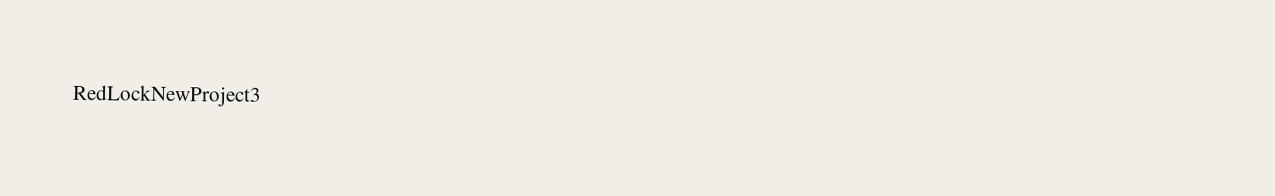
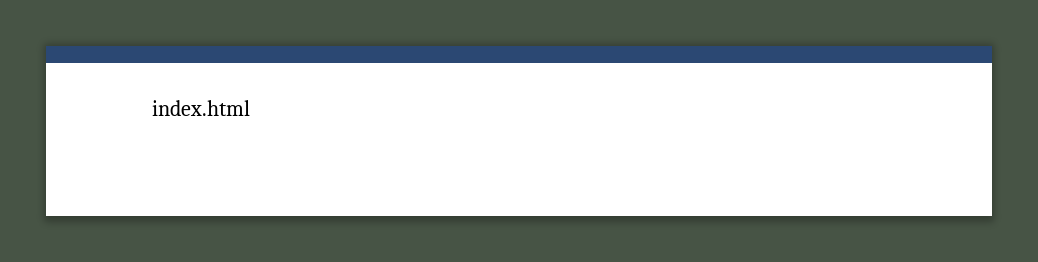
[72,84,262,107] RedLockNewProject3 -> [152,100,250,116] index.html

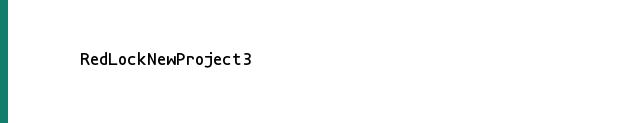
[152,100,250,116] index.html -> [80,52,252,68] RedLockNewProject3

